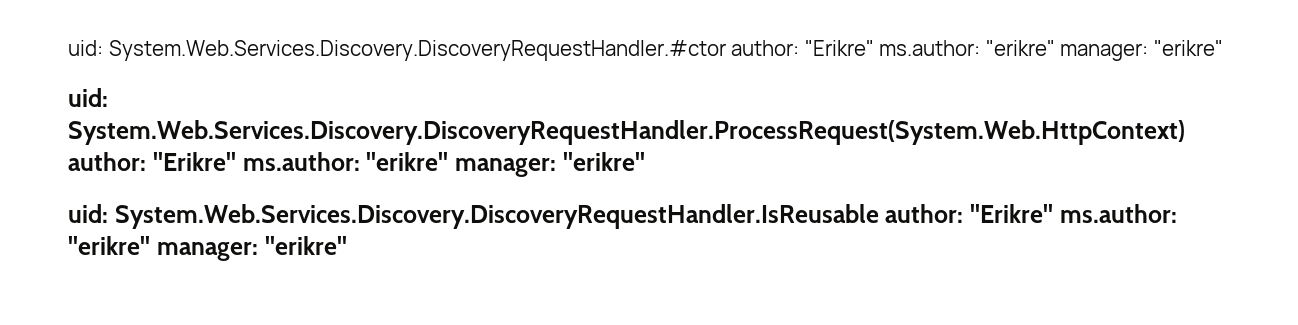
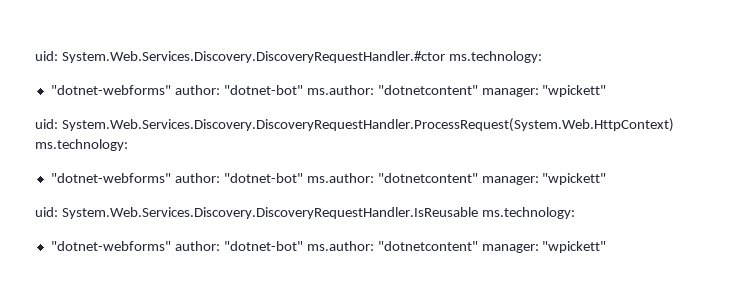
[731,40,1223,61] [68,88,108,107] [68,120,1185,145] [68,152,645,177] [68,204,1177,229] [68,236,347,261] author: "Erikre" ms.author: "erikre" manager: "erikre" // uid: System.Web.Services.Discovery.DiscoveryRequestHandler.ProcessRequest(System.Web.HttpContext) author: "Erikre" ms.author: "erikre" manager: "erikre" // uid: System.Web.Services.Discovery.DiscoveryRequestHandler.IsReusable author: "Erikre" ms.author: "erikre" manager: "erikre" -> [448,51,542,63] [50,85,607,97] [35,118,674,132] [35,139,128,151] [50,173,607,185] [35,207,575,219] [50,241,607,253] ms.technology: // "dotnet-webforms" author: "dotnet-bot" ms.author: "dotnetcontent" manager: "wpickett" // uid: System.Web.Services.Discovery.DiscoveryRequestHandler.ProcessRequest(System.Web.HttpContext) ms.technology: // "dotnet-webforms" author: "dotnet-bot" ms.author: "dotnetcontent" manager: "wpickett" // uid: System.Web.Services.Discovery.DiscoveryRequestHandler.IsReusable ms.technology: // "dotnet-webforms" author: "dotnet-bot" ms.author: "dotnetcontent" manager: "wpickett"

